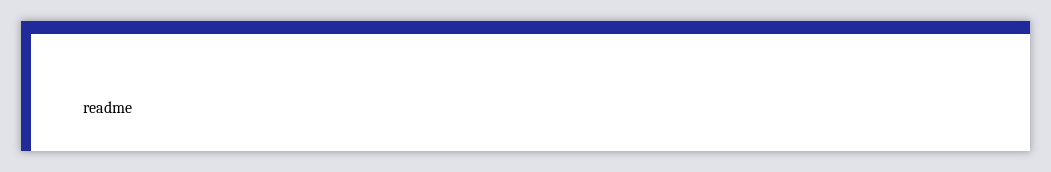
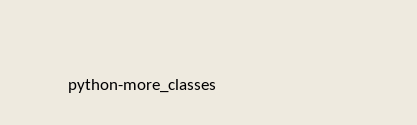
[83,101,132,113] readme -> [68,79,216,93] python-more_classes

